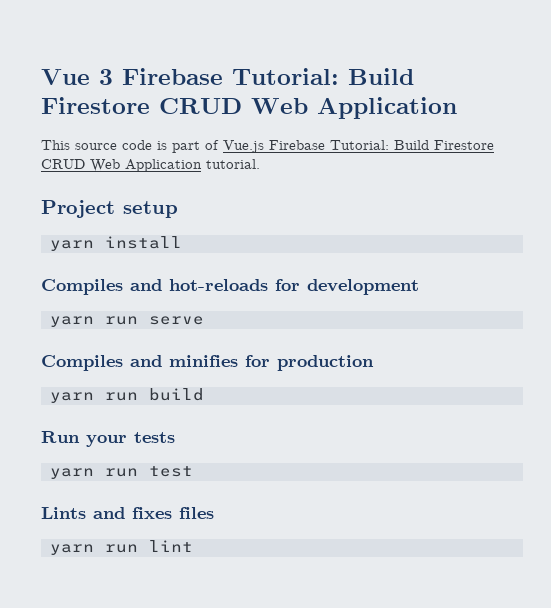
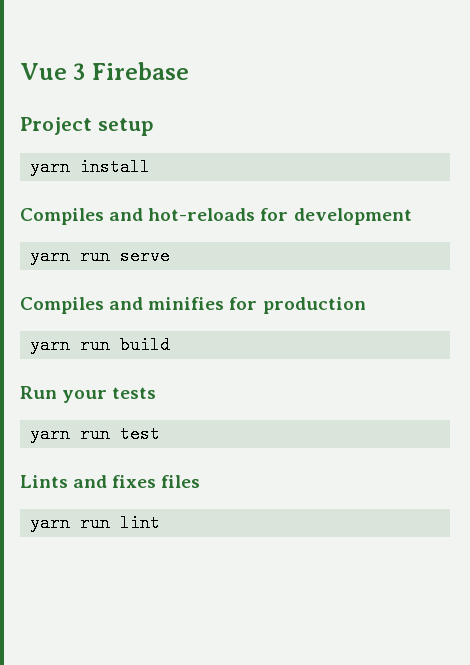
[232,68,414,85] [41,97,457,119] [41,140,494,153] [41,159,260,172] Tutorial: Build Firestore CRUD Web Application // This source code is part of Vue.js Firebase Tutorial: Build Firestore CRUD Web Application tutorial. -> (189, 71) none

